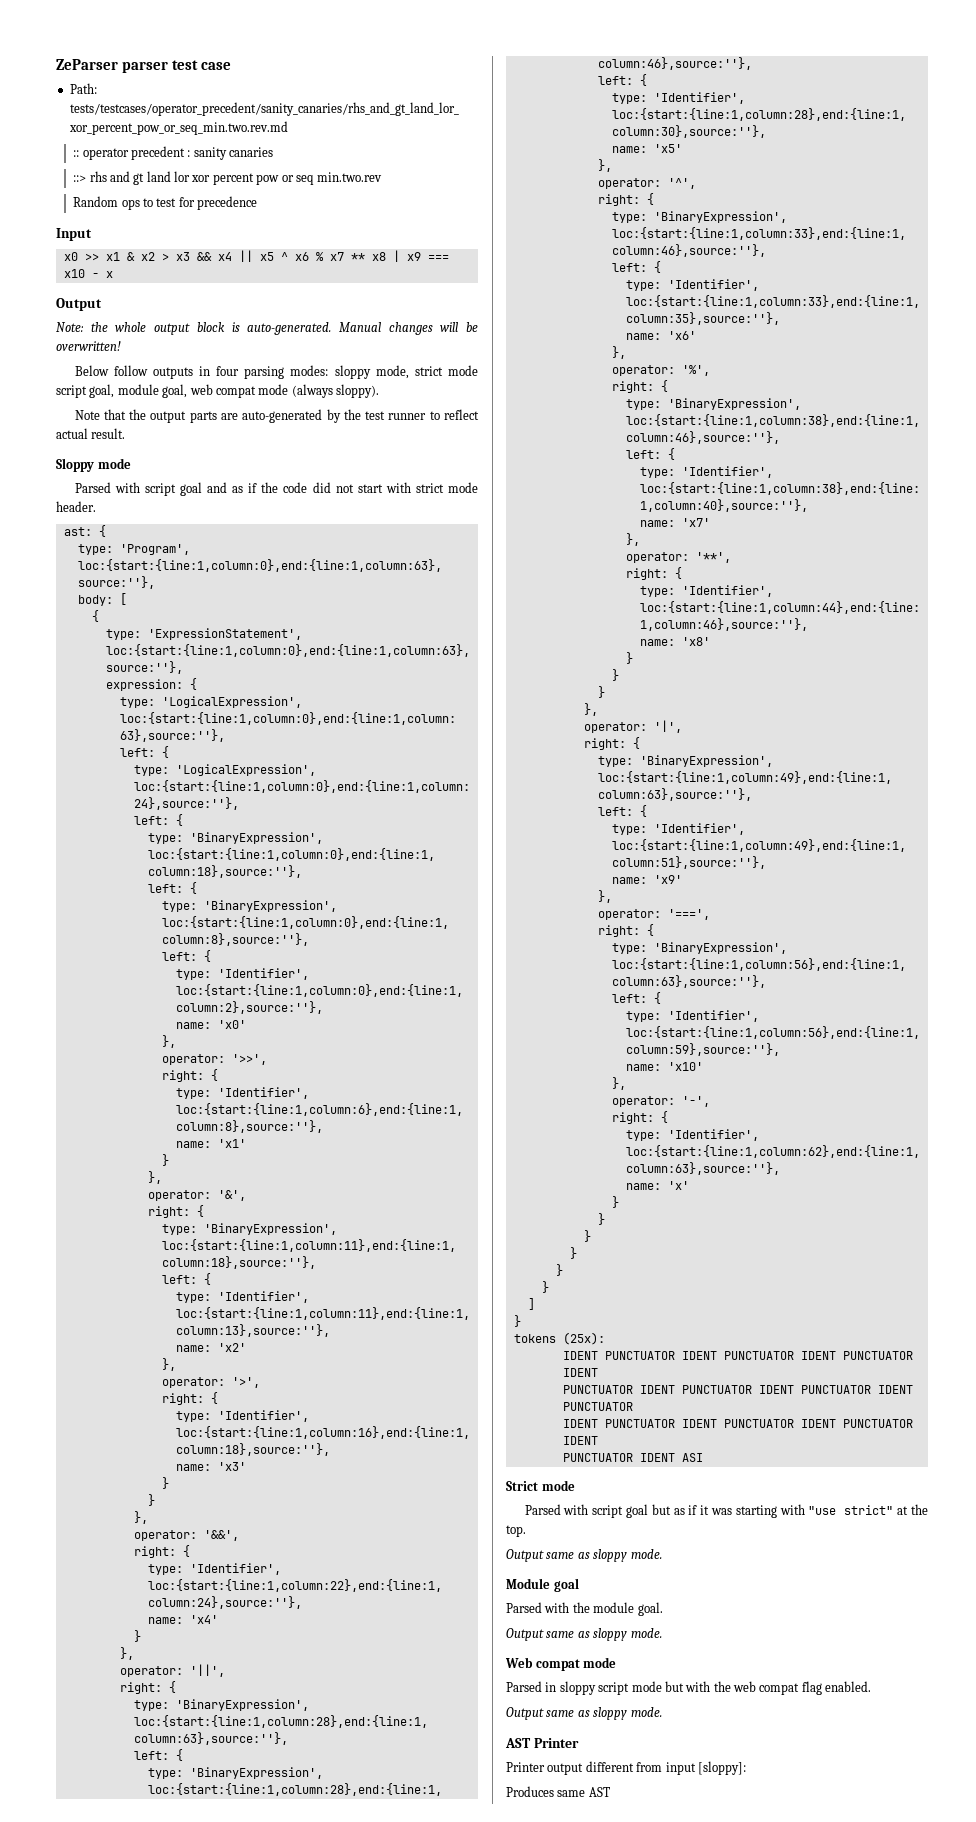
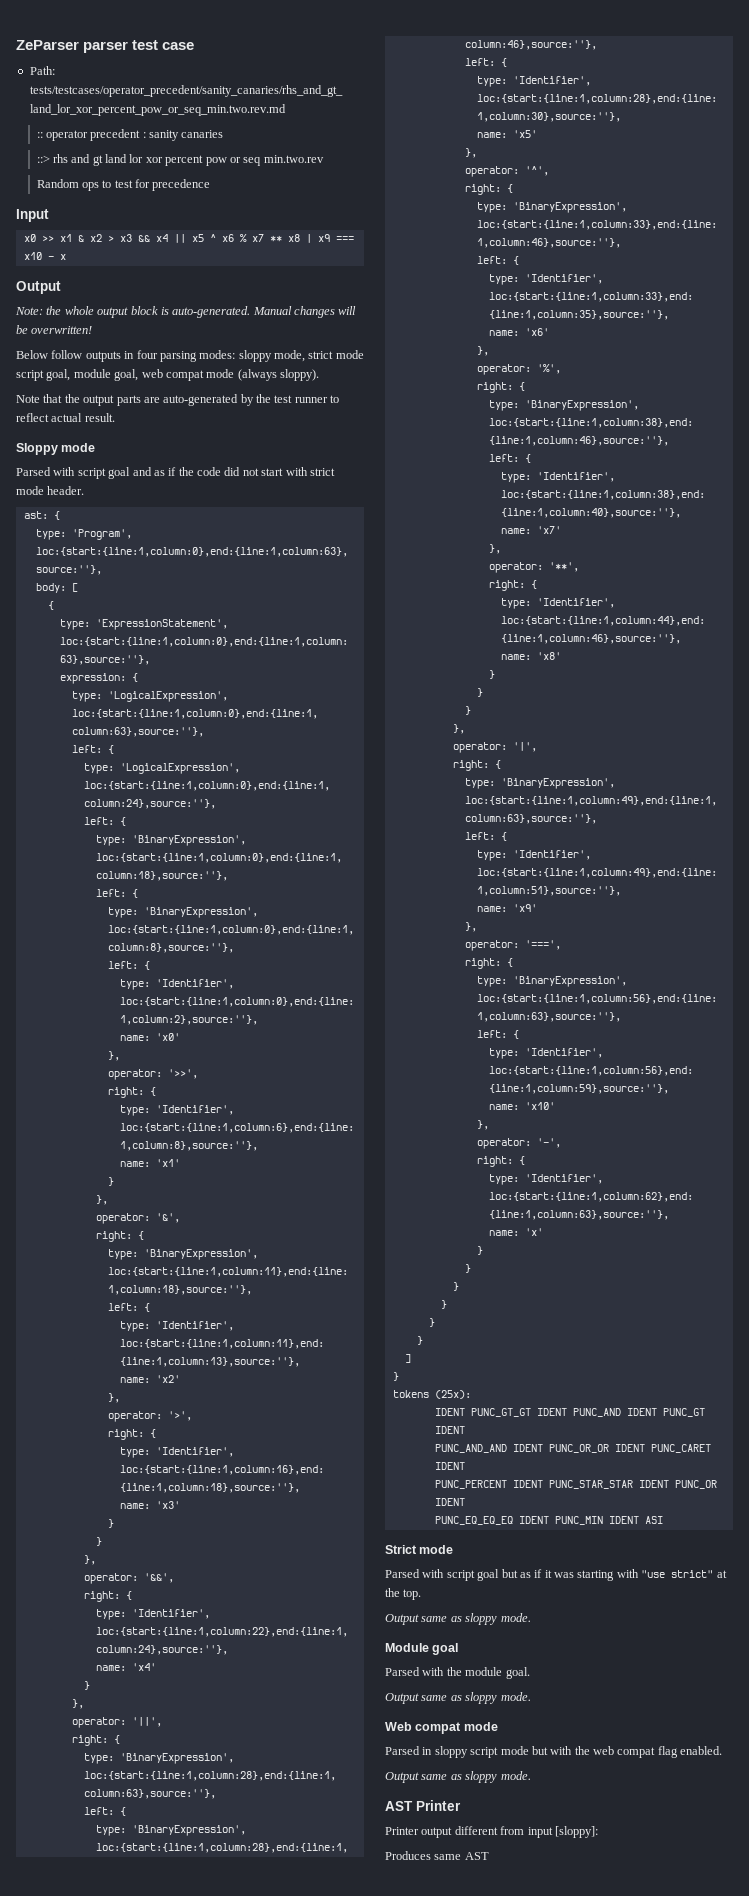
[604,1351,913,1360] [562,1368,598,1377] [562,1385,913,1394] [562,1402,633,1411] [562,1419,913,1428] [562,1436,598,1445] [562,1453,633,1462] PUNCTUATOR IDENT PUNCTUATOR IDENT PUNCTUATOR IDENT // PUNCTUATOR IDENT PUNCTUATOR IDENT PUNCTUATOR IDENT PUNCTUATOR // IDENT PUNCTUATOR IDENT PUNCTUATOR IDENT PUNCTUATOR IDENT // PUNCTUATOR -> [470,1408,705,1417] [434,1426,465,1434] [434,1444,711,1453] [434,1462,465,1470] [434,1480,717,1489] [434,1498,465,1506] [434,1516,603,1525] PUNC_GT_GT IDENT PUNC_AND IDENT PUNC_GT IDENT // PUNC_AND_AND IDENT PUNC_OR_OR IDENT PUNC_CARET IDENT // PUNC_PERCENT IDENT PUNC_STAR_STAR IDENT PUNC_OR IDENT // PUNC_EQ_EQ_EQ IDENT PUNC_MIN

